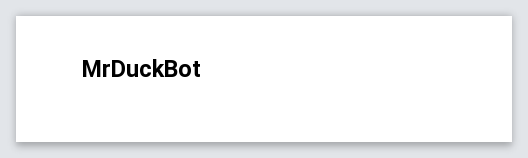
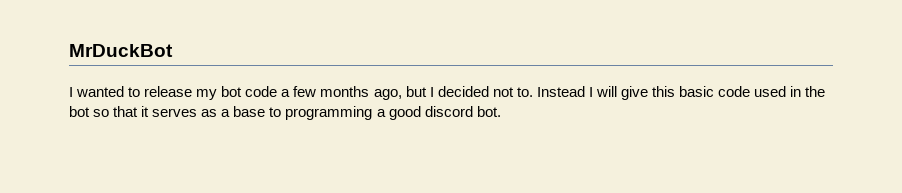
(201, 68) none -> [69,86,826,100] [69,106,501,120] // I wanted to release my bot code a few months ago, but I decided not to. Instead I will give this basic code used in the bot so that it serves as a base to programming a good discord bot.

